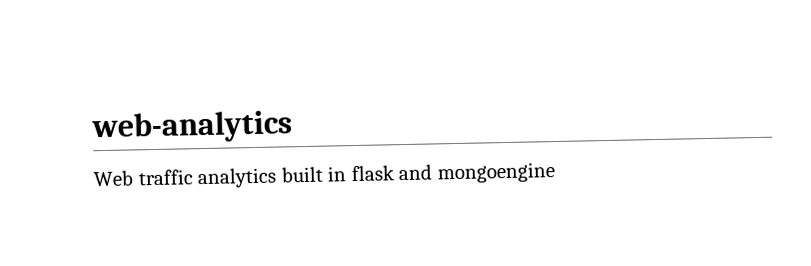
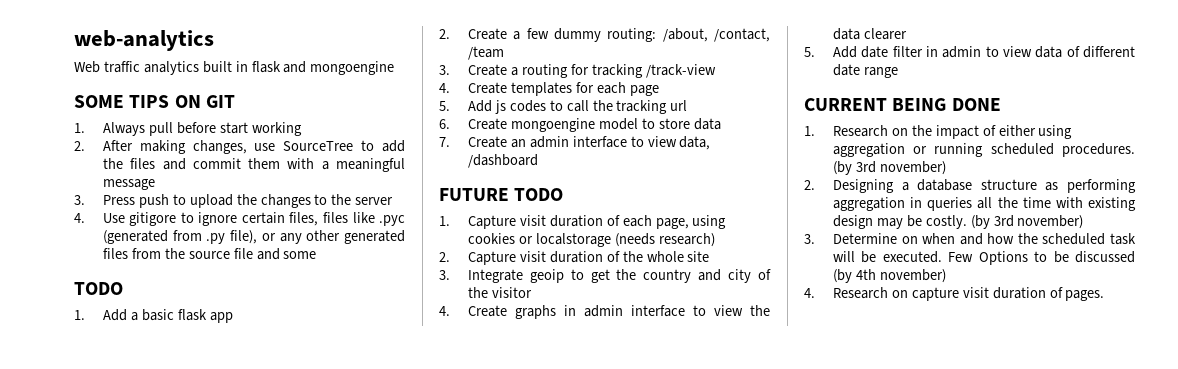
(555, 173) none -> [74,95,235,108] [74,122,302,136] [74,140,405,154] [102,158,405,172] [102,179,155,190] [74,194,394,208] [74,212,405,226] [102,230,405,244] [102,248,317,260] [74,282,123,295] [74,309,233,323] [439,28,770,42] [467,46,504,60] [439,64,716,78] [439,82,659,96] [439,100,688,114] [439,118,721,132] [439,136,711,150] [467,154,538,168] [439,188,564,201] [439,215,727,229] [467,233,715,247] [439,251,710,265] [439,269,771,283] [467,287,532,298] [439,305,770,319] [832,28,907,40] [804,46,1135,58] [832,64,898,78] [804,98,1001,111] [804,125,1073,139] [832,143,1135,157] [832,161,946,175] [804,179,1136,193] [832,197,1136,211] [832,215,1084,229] [804,233,1136,245] [832,251,1135,265] [832,269,946,283] [804,287,1105,301] // SOME TIPS ON GIT // 1. Always pull before start working // 2. After making changes, use SourceTree to add the files and commit them with a meaningful message // 3. Press push to upload the changes to the server // 4. Use gitigore to ignore certain files, files like .pyc (generated from .py file), or any other generated files from the source file and some // TODO // 1. Add a basic flask app // 2. Create a few dummy routing: /about, /contact, /team // 3. Create a routing for tracking /track-view // 4. Create templates for each page // 5. Add js codes to call the tracking url // 6. Create mongoengine model to store data // 7. Create an admin interface to view data, /dashboard // FUTURE TODO // 1. Capture visit duration of each page, using cookies or localstorage (needs research) // 2. Capture visit duration of the whole site // 3. Integrate geoip to get the country and city of the visitor // 4. Create graphs in admin interface to view the data clearer // 5. Add date filter in admin to view data of different date range // CURRENT BEING DONE // 1. Research on the impact of either using aggregation or running scheduled procedures. (by 3rd november) // 2. Designing a database structure as performing aggregation in queries all the time with existing design may be costly. (by 3rd november) // 3. Determine on when and how the scheduled task will be executed. Few Options to be discussed (by 4th november) // 4. Research on capture visit duration of pages.

